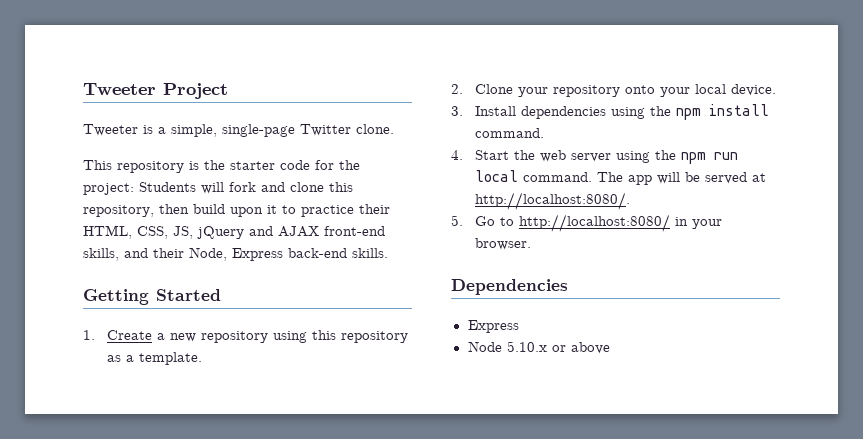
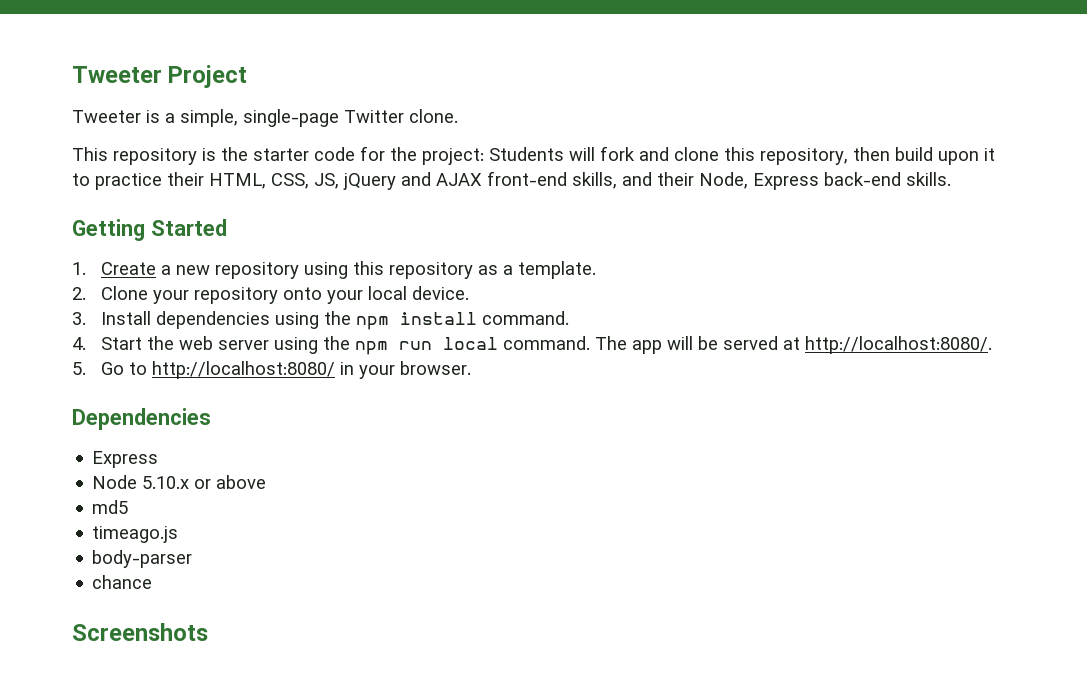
(610, 348) none -> [92,500,129,514] [92,526,179,543] [92,550,193,568] [92,575,153,589] [72,623,208,641] // md5 // timeago.js // body-parser // chance // Screenshots

